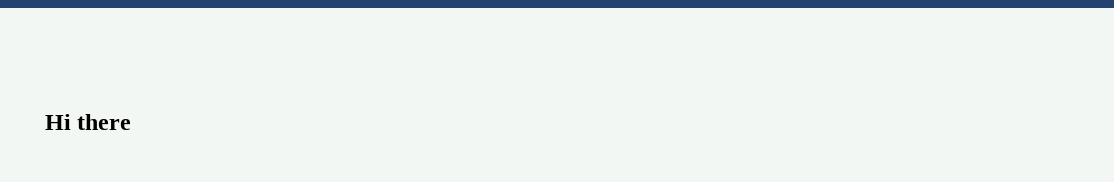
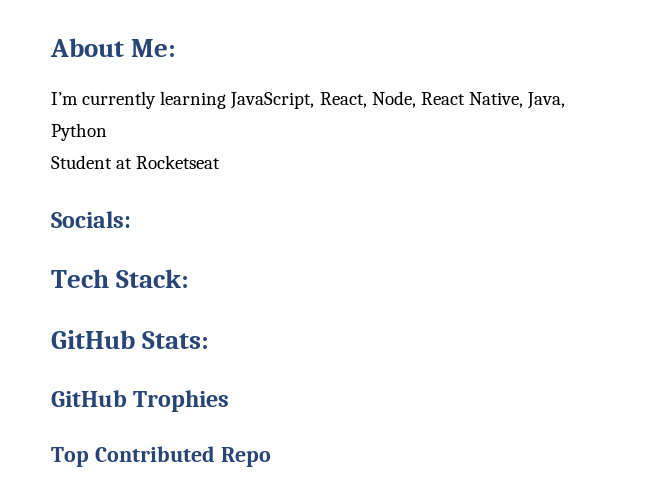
[45,114,132,130] Hi there -> [50,38,177,57] [51,91,566,109] [51,123,107,141] [51,155,221,169] [51,211,131,228] [51,269,190,288] [51,330,210,349] [51,390,230,412] [51,446,271,467] About Me: // I’m currently learning JavaScript, React, Node, React Native, Java, Python // Student at Rocketseat // Socials: // Tech Stack: // GitHub Stats: // GitHub Trophies // Top Contributed Repo

